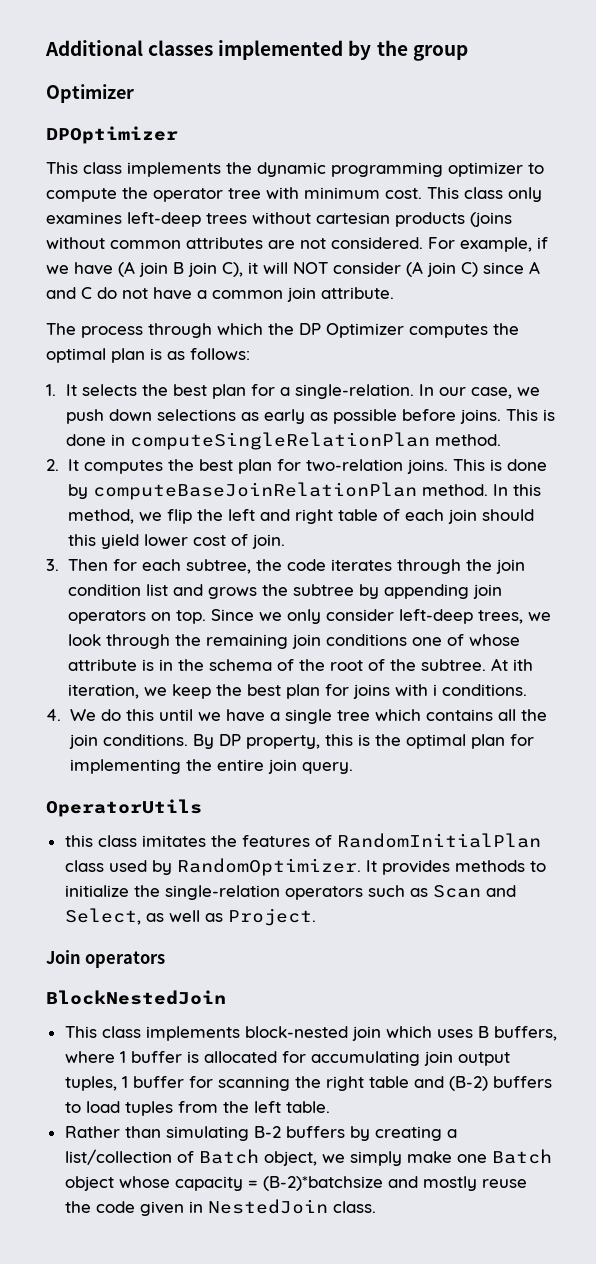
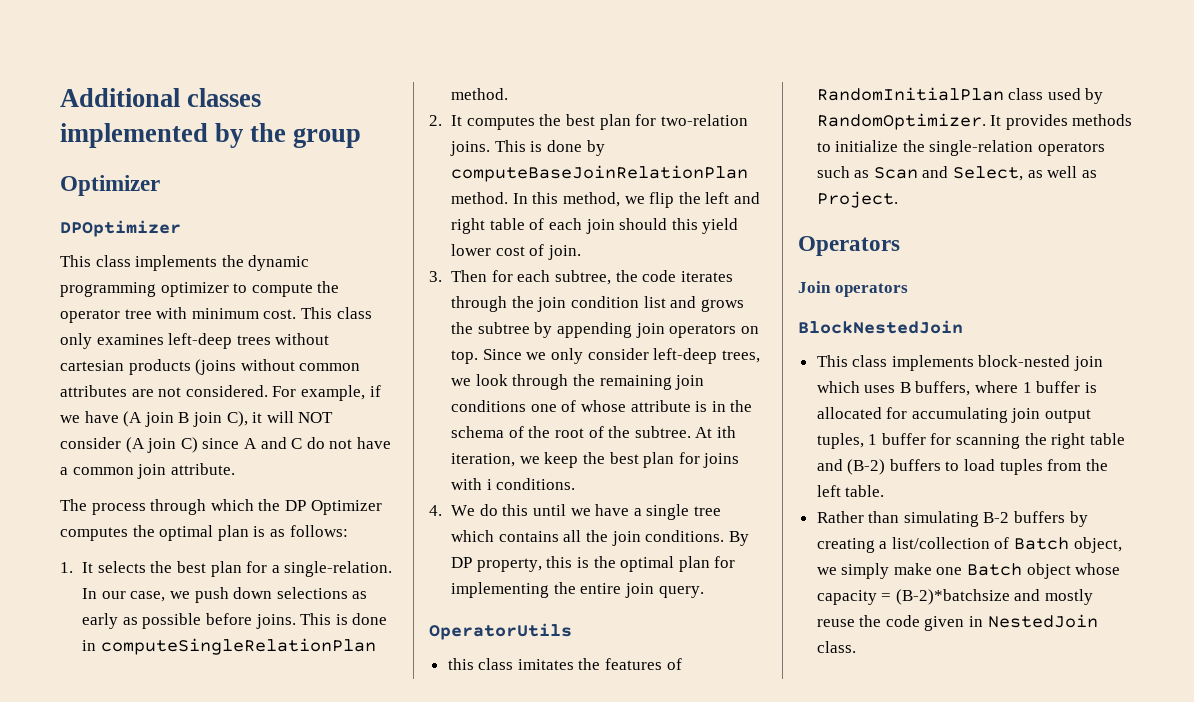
(316, 917) none -> [798,236,900,256] // Operators

